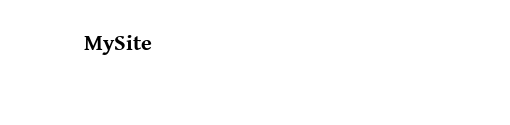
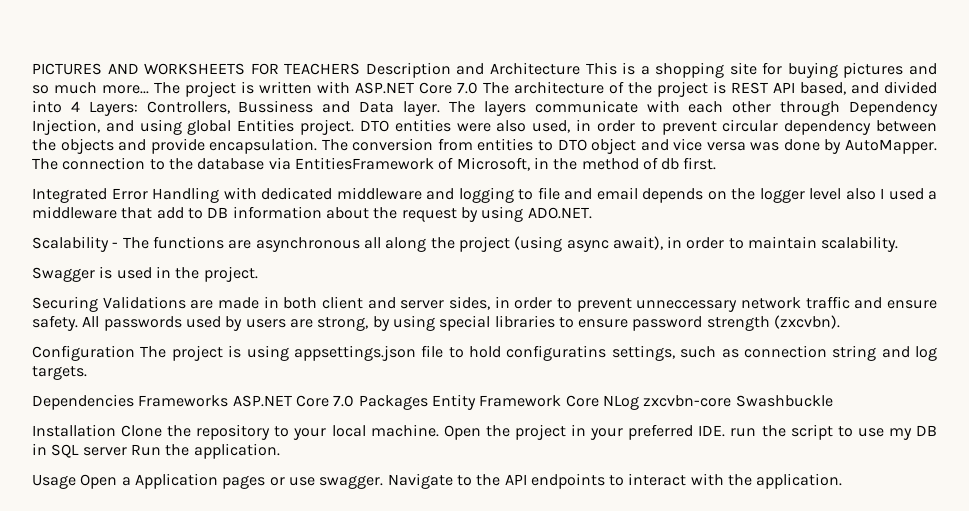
[84,35,152,55] MySite -> [32,62,937,78] [32,81,937,97] [32,100,939,116] [32,119,938,135] [32,138,937,154] [32,157,717,171] [32,187,937,203] [32,206,592,222] [32,236,899,252] [32,266,258,282] [32,296,937,312] [32,315,841,331] [32,345,937,361] [32,366,87,380] [32,394,833,410] [32,424,937,440] [32,443,280,459] [32,473,843,489] PICTURES AND WORKSHEETS FOR TEACHERS Description and Architecture This is a shopping site for buying pictures and so much more... The project is written with ASP.NET Core 7.0 The architecture of the project is REST API based, and divided into 4 Layers: Controllers, Bussiness and Data layer. The layers communicate with each other through Dependency Injection, and using global Entities project. DTO entities were also used, in order to prevent circular dependency between the objects and provide encapsulation. The conversion from entities to DTO object and vice versa was done by AutoMapper. The connection to the database via EntitiesFramework of Microsoft, in the method of db first. // Integrated Error Handling with dedicated middleware and logging to file and email depends on the logger level also I used a middleware that add to DB information about the request by using ADO.NET. // Scalability - The functions are asynchronous all along the project (using async await), in order to maintain scalability. // Swagger is used in the project. // Securing Validations are made in both client and server sides, in order to prevent unneccessary network traffic and ensure safety. All passwords used by users are strong, by using special libraries to ensure password strength (zxcvbn). // Configuration The project is using appsettings.json file to hold configuratins settings, such as connection string and log targets. // Dependencies Frameworks ASP.NET Core 7.0 Packages Entity Framework Core NLog zxcvbn-core Swashbuckle // Installation Clone the repository to your local machine. Open the project in your preferred IDE. run the script to use my DB in SQL server Run the application. // Usage Open a Application pages or use swagger. Navigate to the API endpoints to interact with the application.

